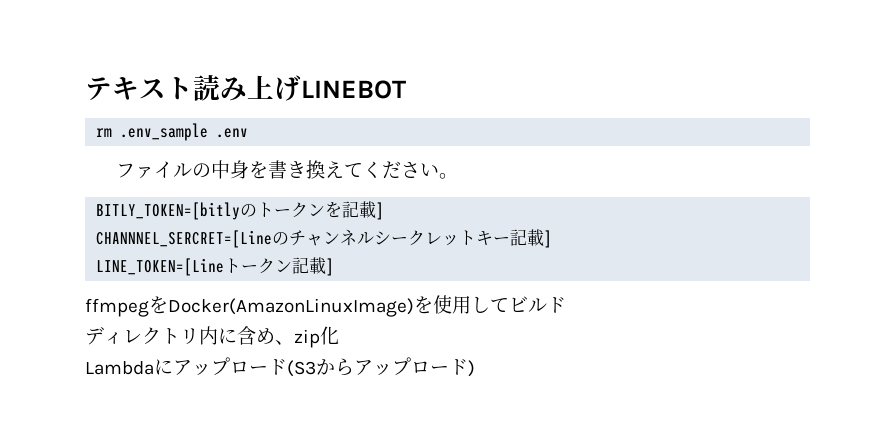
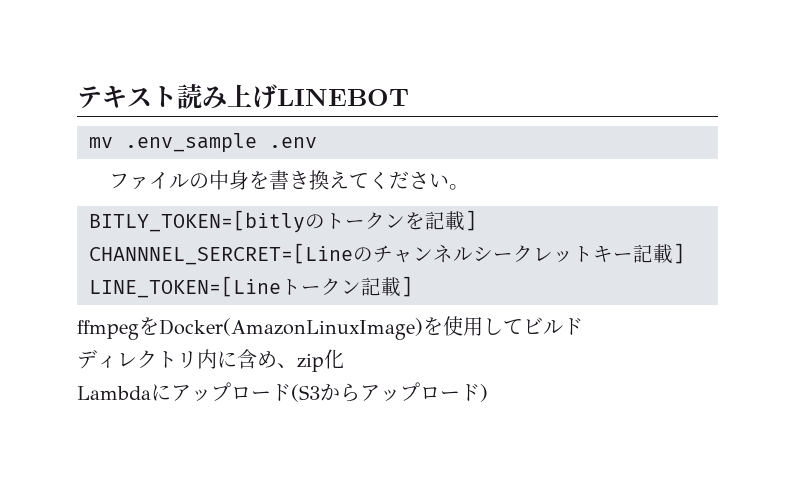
[96,128,113,137] rm -> [89,137,113,148] mv

